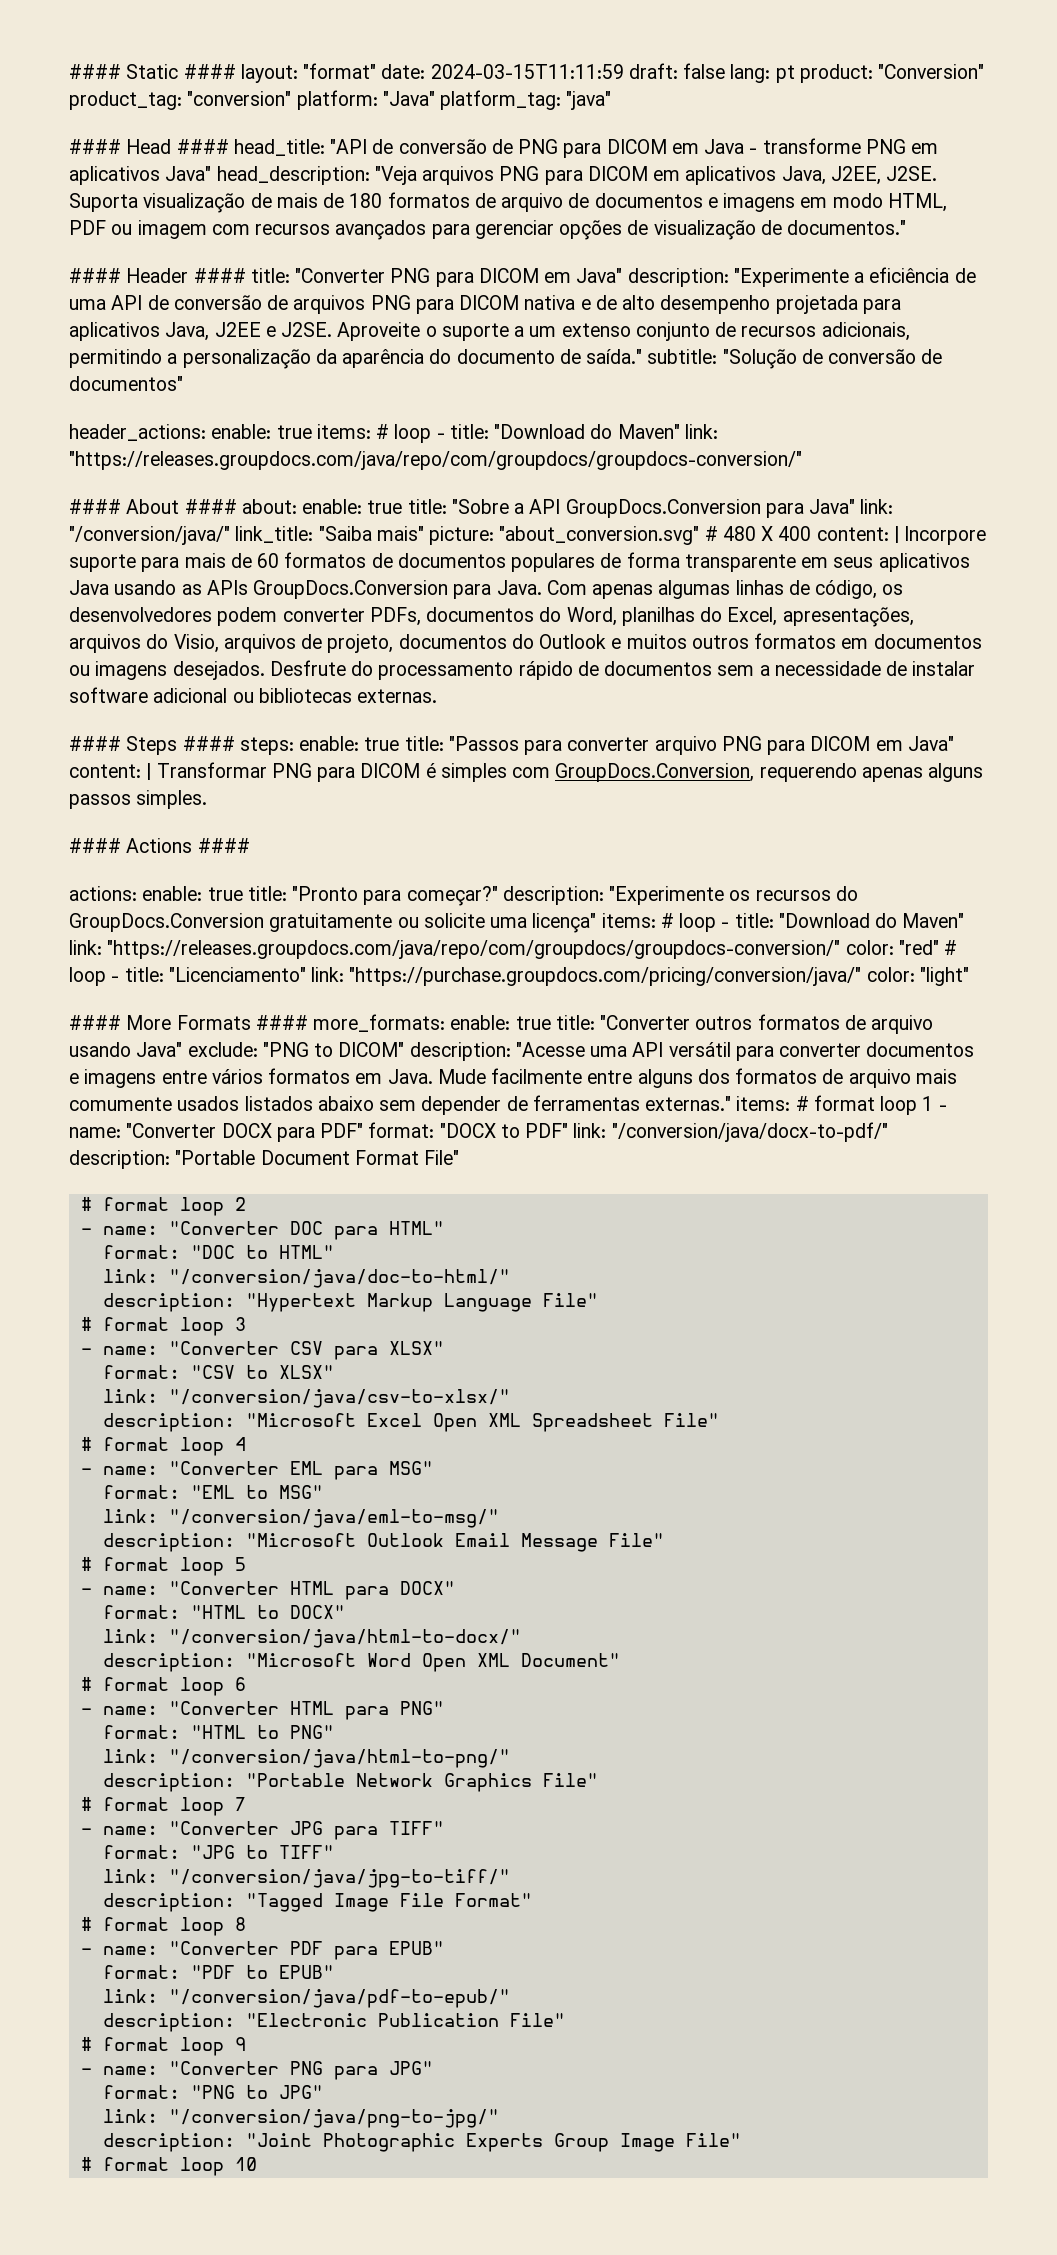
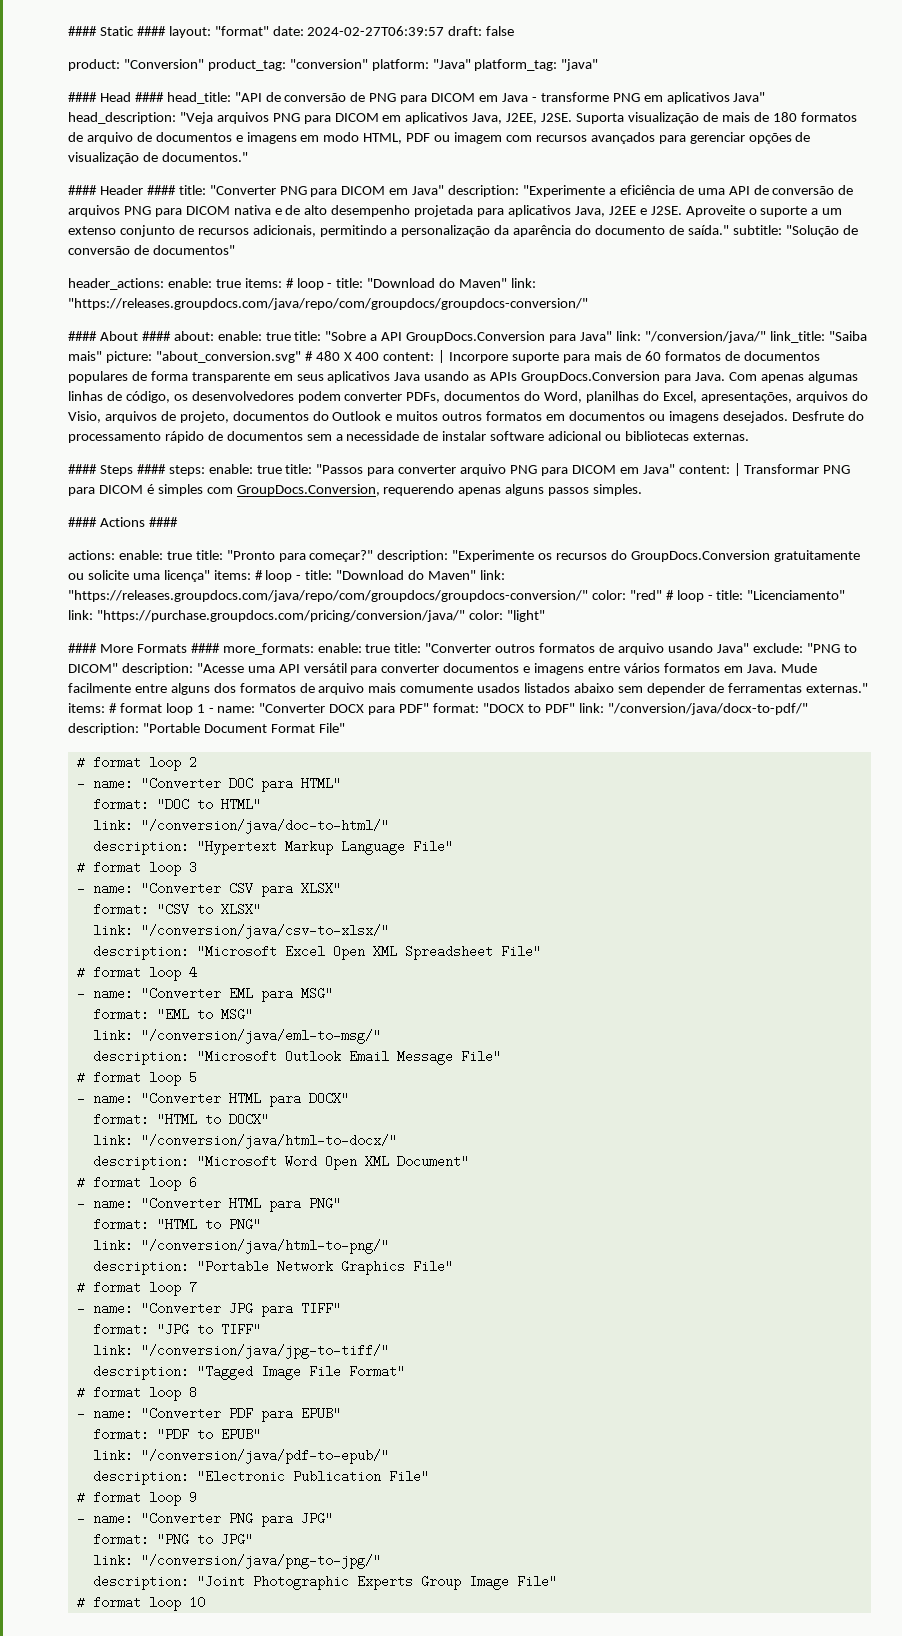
[430,64,624,79] 2024-03-15T11:11:59 -> [307,26,445,36] 2024-02-27T06:39:57
[730,64,795,83] lang: pt -> (515, 31) //

